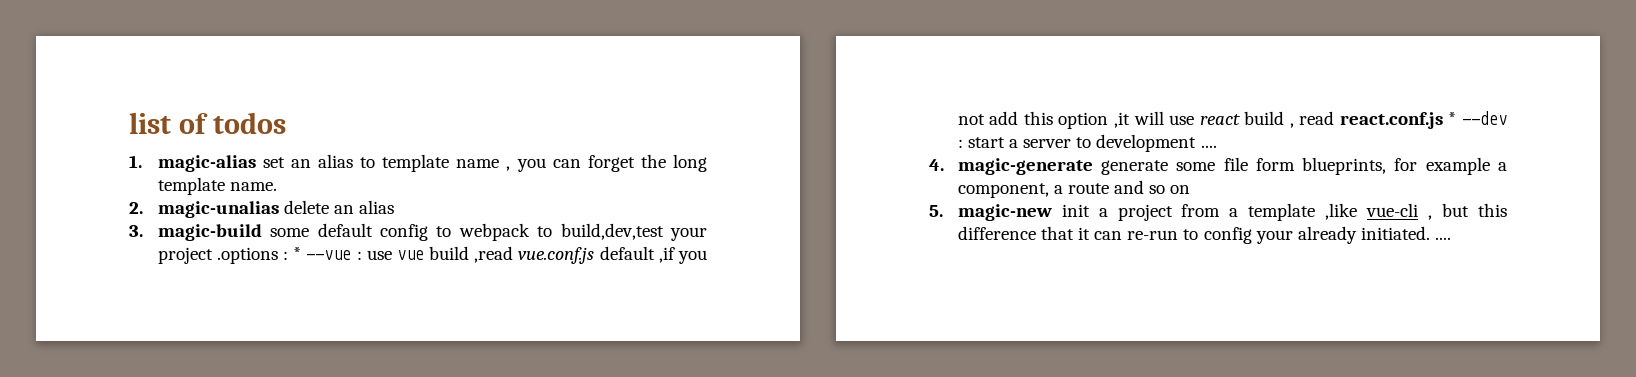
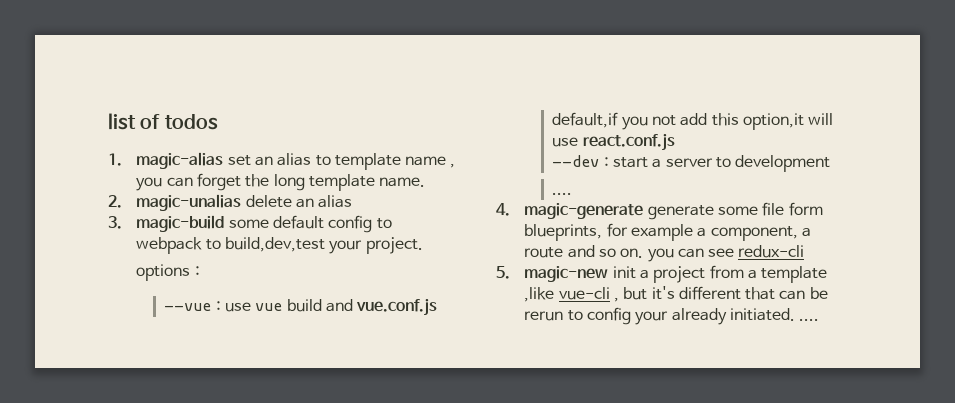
[157,247,302,264] project .options : * -> [365,237,423,254] [136,264,200,281] project. // options : //
[474,246,707,264] [957,111,1335,129] ,read vue.conf.js default ,if you not add this option ,it will use react build , read -> [326,298,438,316] [552,112,834,130] [552,137,579,147] and vue.conf.js default,if you not add this option,it will use
[1448,112,1457,125] * -> (675, 142) //
(1197, 143) none -> (831, 163) //
[1170,185,1191,194] on -> [620,245,805,262] on. you can see redux-cli
[1478,203,1507,217] [957,226,1179,240] this difference that it can re-run -> [651,286,828,300] [524,311,564,321] it's different that can be rerun

